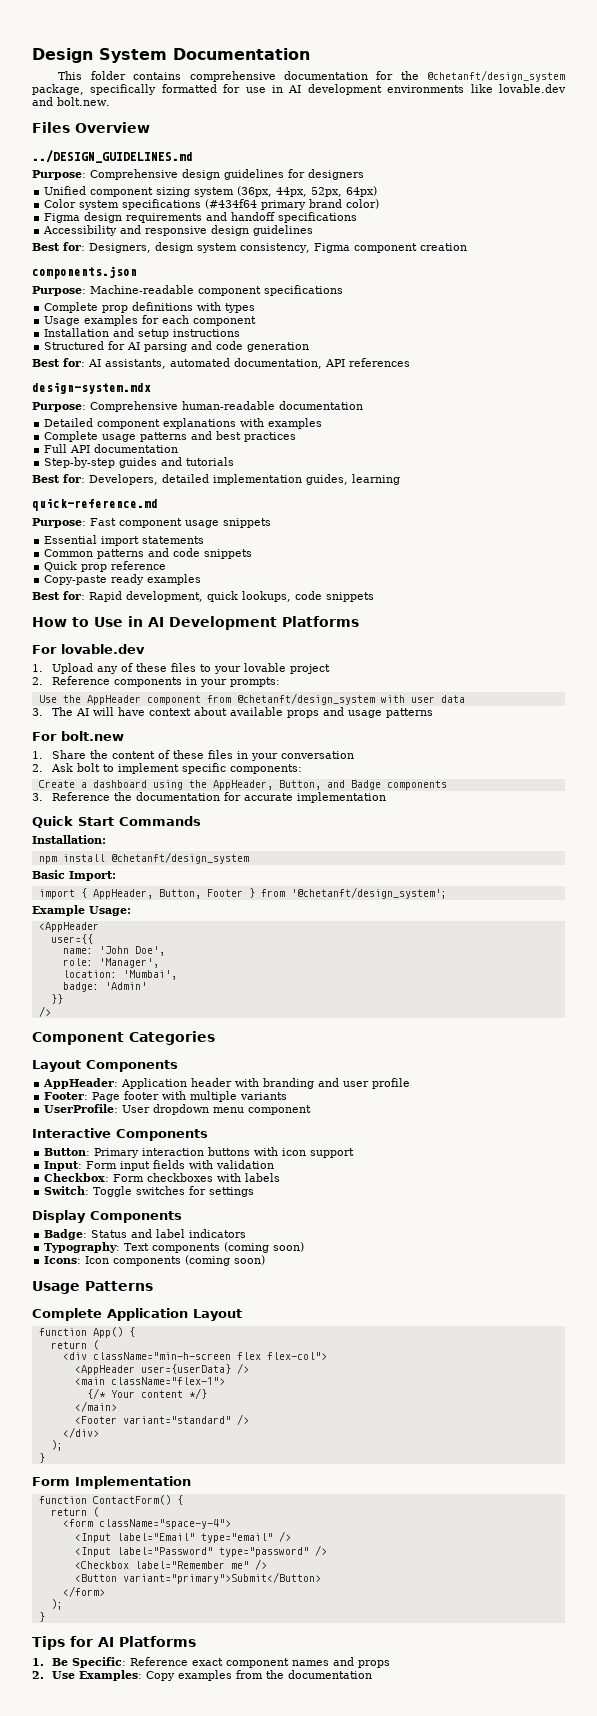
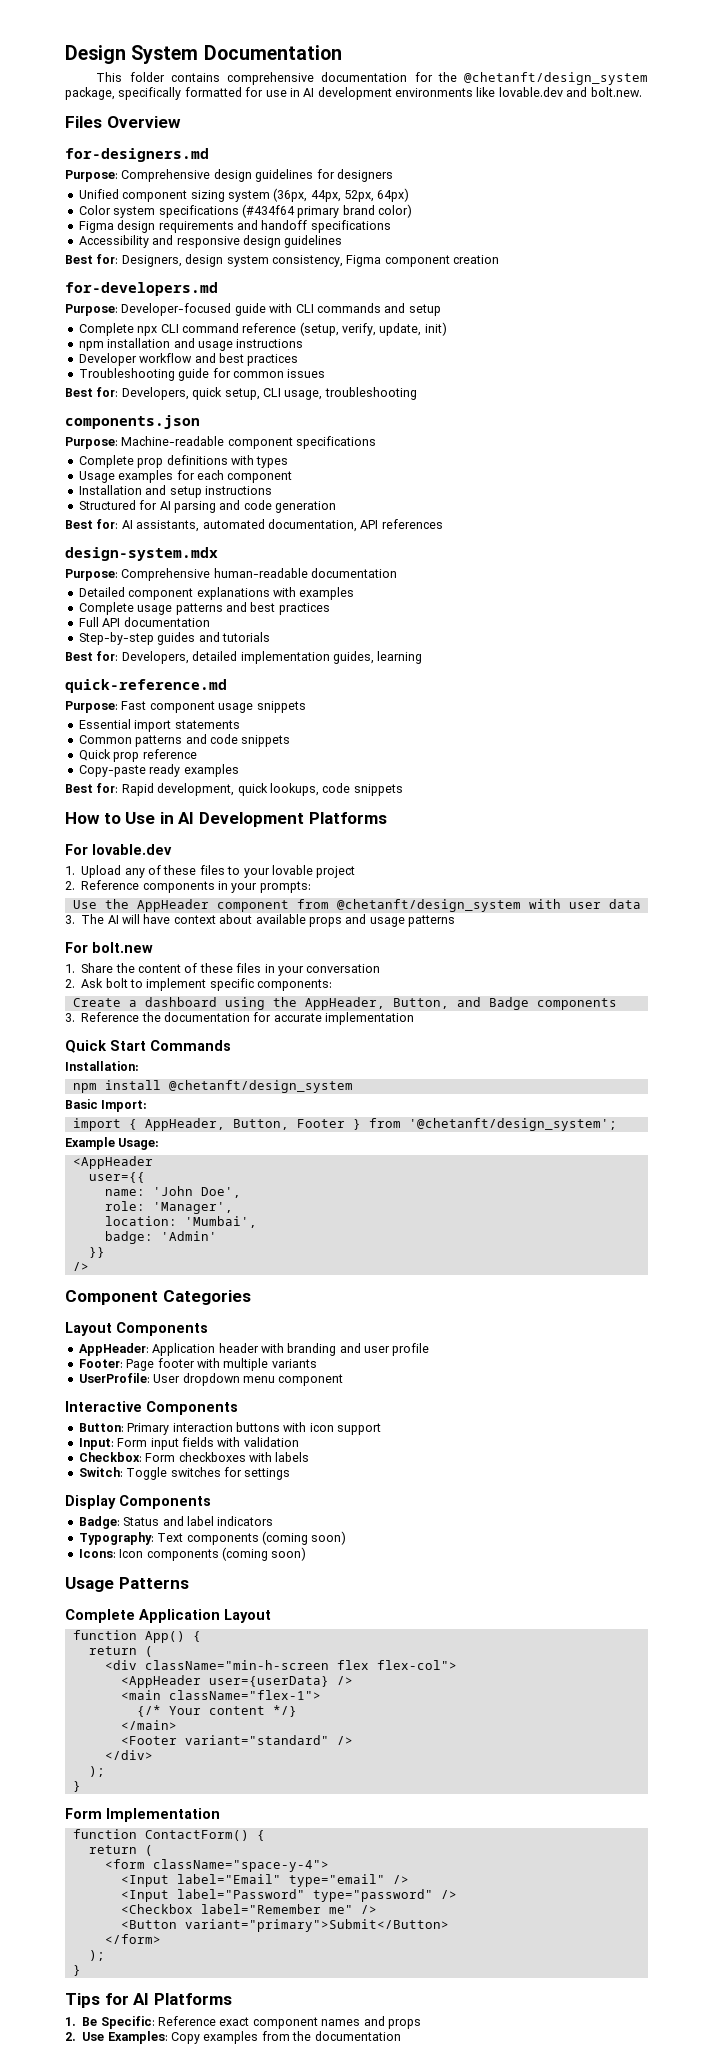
[32,150,193,163] ../DESIGN_GUIDELINES.md -> [65,148,209,162] for-designers.md
(467, 247) none -> [65,282,218,296] [65,303,441,316] [78,322,447,336] [78,338,304,351] [78,353,299,366] [78,368,326,381] [65,387,417,400] // for-developers.md // Purpose: Developer-focused guide with CLI commands and setup // Complete npx CLI command reference (setup, verify, update, init) // npm installation and usage instructions // Developer workflow and best practices // Troubleshooting guide for common issues // Best for: Developers, quick setup, CLI usage, troubleshooting

